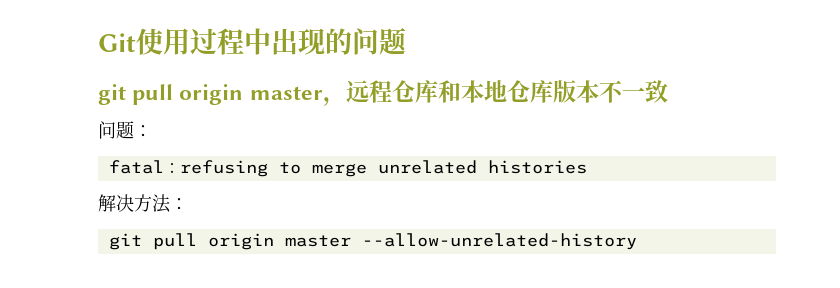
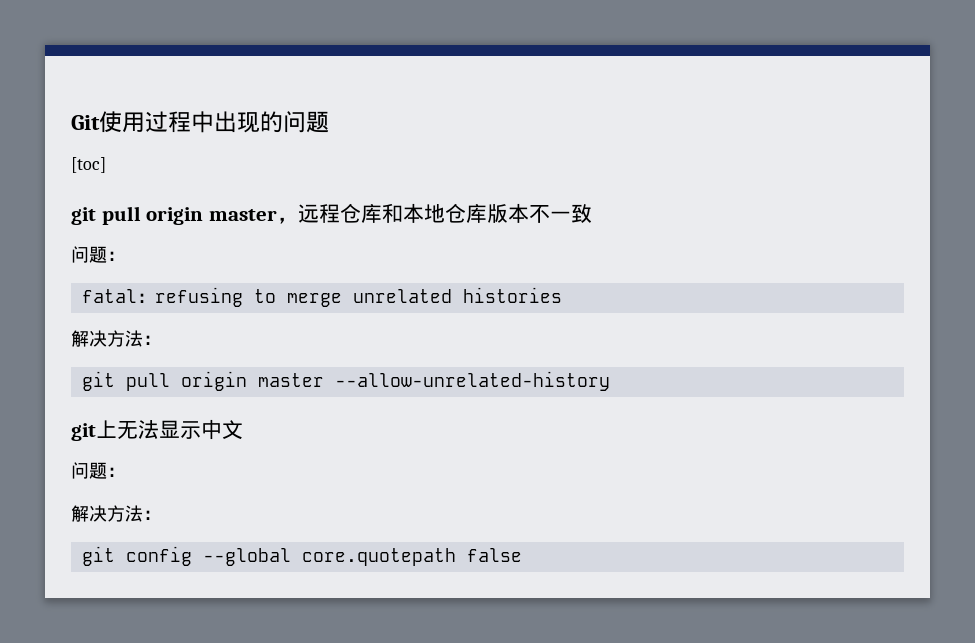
(406, 41) none -> [71,157,106,173] // [toc]
(637, 241) none -> [71,419,243,441] [71,462,125,479] [71,505,161,522] [81,546,522,566] // git上无法显示中文 // 问题： // 解决方法： // git config --global core.quotepath false

